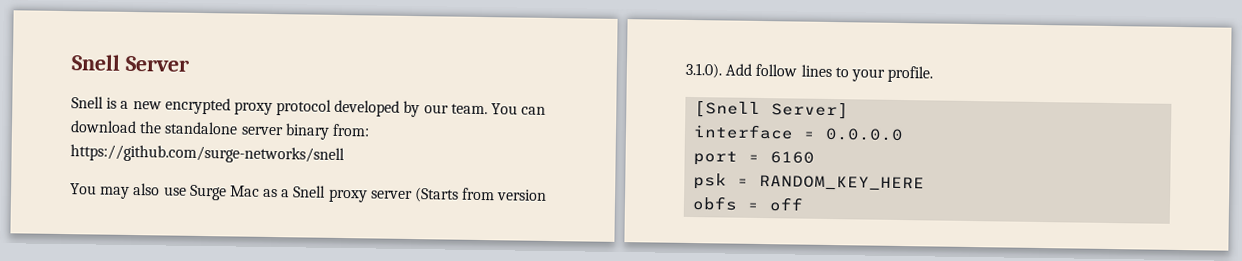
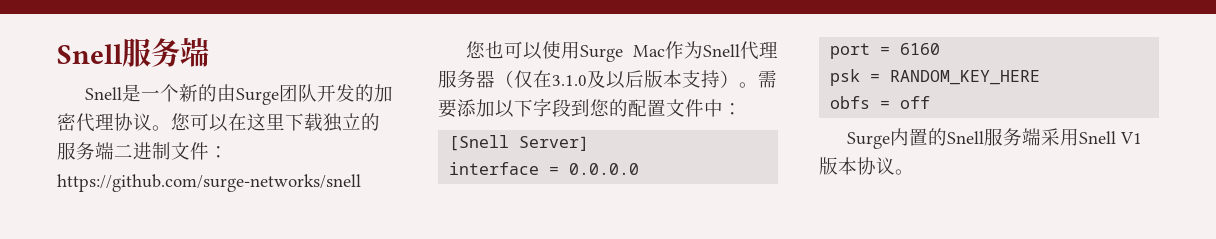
[71,54,190,72] [71,96,547,118] [70,120,370,140] [70,144,345,165] [70,183,548,203] [685,62,934,83] Snell Server // Snell is a new encrypted proxy protocol developed by our team. You can download the standalone server binary from: https://github.com/surge-networks/snell // You may also use Surge Mac as a Snell proxy server (Starts from version 3.1.0). Add follow lines to your profile. -> [57,38,209,67] [84,84,393,105] [57,113,380,132] [57,142,228,160] [57,174,361,192] [465,41,778,62] [438,70,777,89] [438,98,742,118] Snell服务端 // Snell是一个新的由Surge团队开发的加密代理协议。您可以在这里下载独立的服务端二进制文件：https://github.com/surge-networks/snell // 您也可以使用Surge Mac作为Snell代理服务器（仅在3.1.0及以后版本支持）。需要添加以下字段到您的配置文件中：
(805, 204) none -> [846,128,1142,149] [819,157,914,175] // Surge内置的Snell服务端采用Snell V1版本协议。

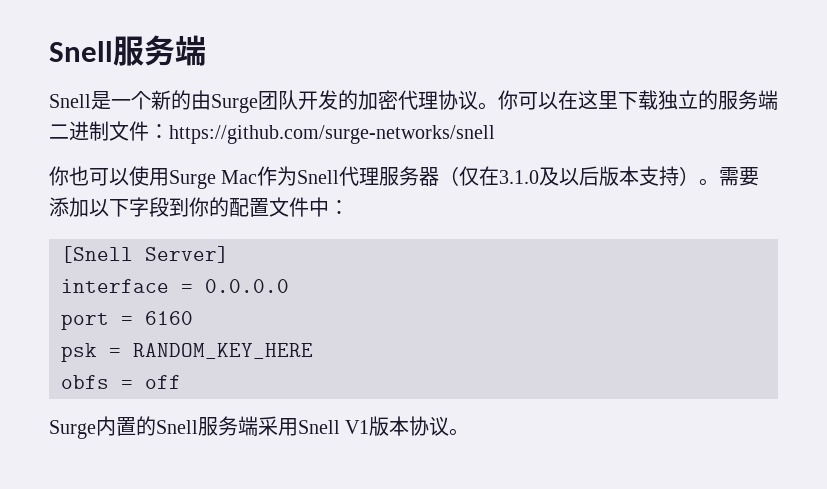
[171,113,190,131] 您 -> [498,90,518,110] 你
[465,41,485,59] 您 -> [49,166,69,186] 你
[590,99,609,117] 您 -> [189,197,209,217] 你

